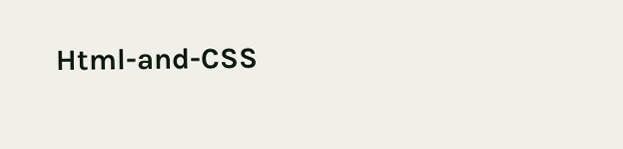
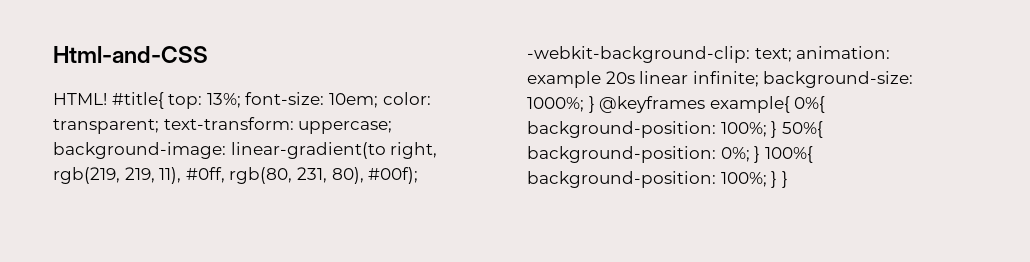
(258, 58) none -> [53,92,431,109] [53,117,393,134] [53,142,438,159] [53,167,419,184] [527,46,891,63] [527,71,914,88] [527,96,826,113] [527,121,823,138] [527,146,813,163] [527,171,788,188] // HTML! #title{ top: 13%; font-size: 10em; color: transparent; text-transform: uppercase; background-image: linear-gradient(to right, rgb(219, 219, 11), #0ff, rgb(80, 231, 80), #00f); -webkit-background-clip: text; animation: example 20s linear infinite; background-size: 1000%; } @keyframes example{ 0%{ background-position: 100%; } 50%{ background-position: 0%; } 100%{ background-position: 100%; } }

